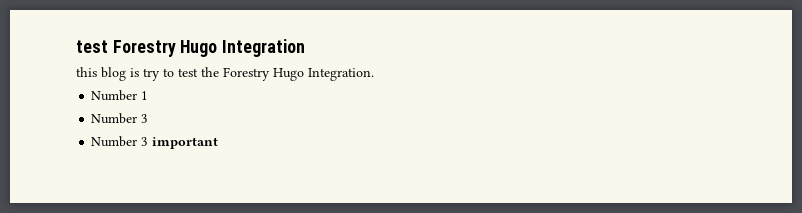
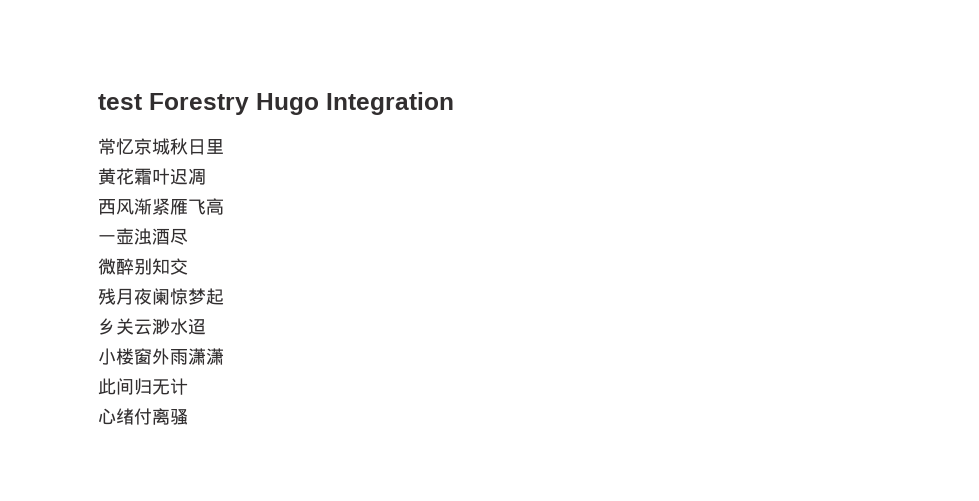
[76,67,374,81] [91,90,149,101] [91,113,149,124] [91,136,219,149] this blog is try to test the Forestry Hugo Integration. // Number 1 // Number 3 // Number 3 important -> [98,138,224,155] [98,168,206,185] [98,198,224,215] [98,228,188,245] [98,258,188,275] [98,288,224,305] [98,318,206,335] [98,348,224,365] [98,378,188,395] [98,408,188,425] 常忆京城秋日里 // 黄花霜叶迟凋 // 西风渐紧雁飞高 // 一壶浊酒尽 // 微醉别知交 // 残月夜阑惊梦起 // 乡关云渺水迢 // 小楼窗外雨潇潇 // 此间归无计 // 心绪付离骚

